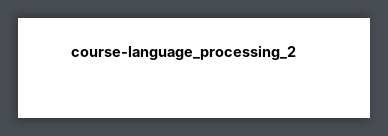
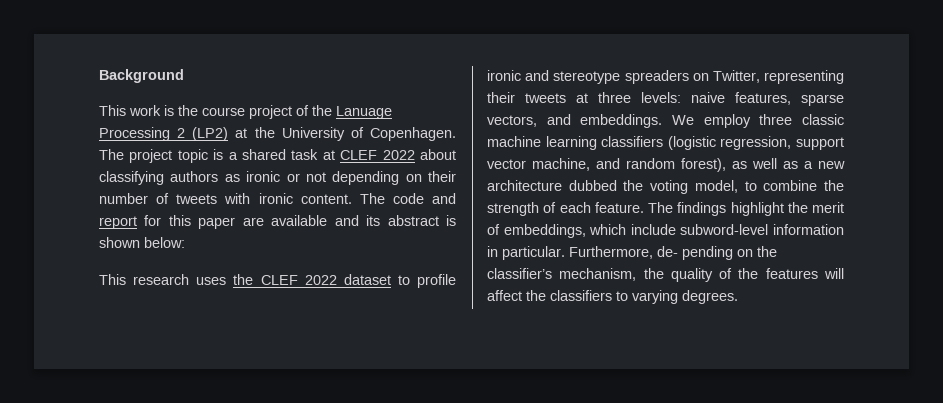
[71,45,296,60] course-language_processing_2 -> [99,69,184,83] [99,105,392,119] [99,127,456,141] [99,149,456,163] [99,171,456,185] [99,193,456,204] [99,215,457,229] [99,237,185,248] [99,274,456,288] [487,70,844,84] [487,92,844,106] [487,114,844,128] [487,136,844,150] [487,158,845,172] [487,180,844,194] [487,202,844,216] [487,224,844,238] [487,246,777,260] [487,268,844,282] [487,290,738,304] Background // This work is the course project of the Lanuage Processing 2 (LP2) at the University of Copenhagen. The project topic is a shared task at CLEF 2022 about classifying authors as ironic or not depending on their number of tweets with ironic content. The code and report for this paper are available and its abstract is shown below: // This research uses the CLEF 2022 dataset to profile ironic and stereotype spreaders on Twitter, representing their tweets at three levels: naive features, sparse vectors, and embeddings. We employ three classic machine learning classifiers (logistic regression, support vector machine, and random forest), as well as a new architecture dubbed the voting model, to combine the strength of each feature. The findings highlight the merit of embeddings, which include subword-level information in particular. Furthermore, de- pending on the classifier’s mechanism, the quality of the features will affect the classifiers to varying degrees.

